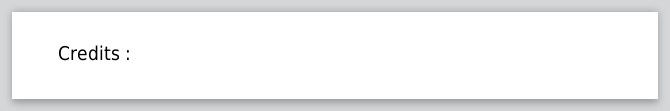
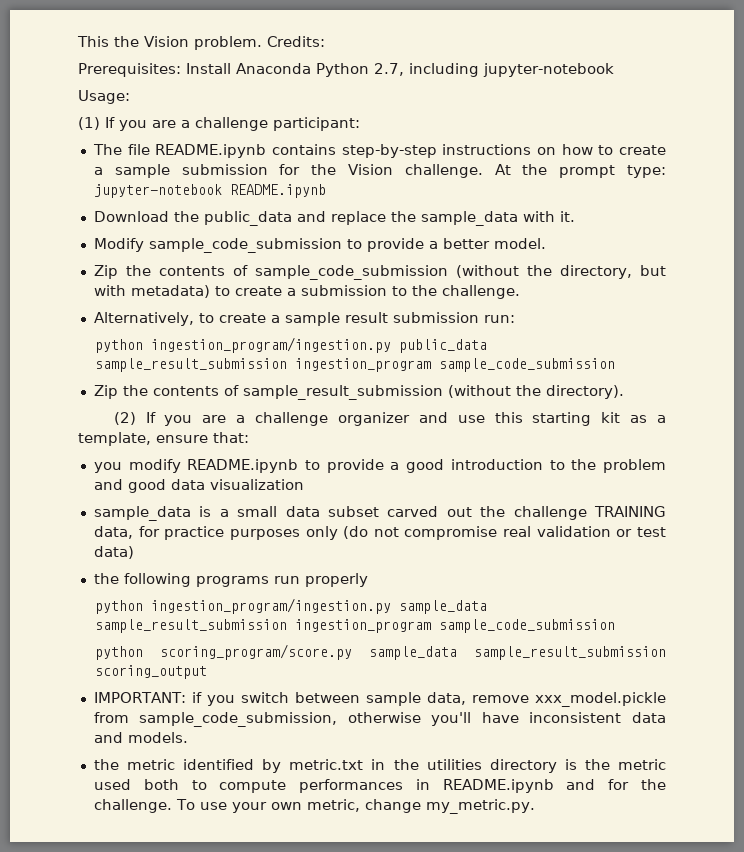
[58,45,132,61] Credits : -> [77,36,325,50] [78,63,614,77] [78,90,130,104] [78,117,360,131] [92,144,666,158] [93,164,666,178] [93,184,326,198] [93,211,575,226] [93,238,546,253] [93,265,666,280] [93,285,520,299] [93,312,515,326] [95,337,488,353] [95,358,616,372] [93,385,624,400] [113,412,667,426] [78,432,249,446] [93,459,666,473] [93,479,304,493] [93,506,666,521] [93,526,666,540] [93,546,134,559] [93,573,368,587] [95,598,488,614] [95,619,616,633] [95,644,666,660] [95,665,208,679] [93,692,666,707] [93,712,666,727] [93,732,188,743] [93,759,666,773] [93,779,666,793] [93,799,535,814] This the Vision problem. Credits: // Prerequisites: Install Anaconda Python 2.7, including jupyter-notebook // Usage: // (1) If you are a challenge participant: // The file README.ipynb contains step-by-step instructions on how to create a sample submission for the Vision challenge. At the prompt type: jupyter-notebook README.ipynb // Download the public_data and replace the sample_data with it. // Modify sample_code_submission to provide a better model. // Zip the contents of sample_code_submission (without the directory, but with metadata) to create a submission to the challenge. // Alternatively, to create a sample result submission run: // python ingestion_program/ingestion.py public_data sample_result_submission ingestion_program sample_code_submission // Zip the contents of sample_result_submission (without the directory). // (2) If you are a challenge organizer and use this starting kit as a template, ensure that: // you modify README.ipynb to provide a good introduction to the problem and good data visualization // sample_data is a small data subset carved out the challenge TRAINING data, for practice purposes only (do not compromise real validation or test data) // the following programs run properly // python ingestion_program/ingestion.py sample_data sample_result_submission ingestion_program sample_code_submission // python scoring_program/score.py sample_data sample_result_submission scoring_output // IMPORTANT: if you switch between sample data, remove xxx_model.pickle from sample_code_submission, otherwise you'll have inconsistent data and models. // the metric identified by metric.txt in the utilities directory is the metric used both to compute performances in README.ipynb and for the challenge. To use your own metric, change my_metric.py.

